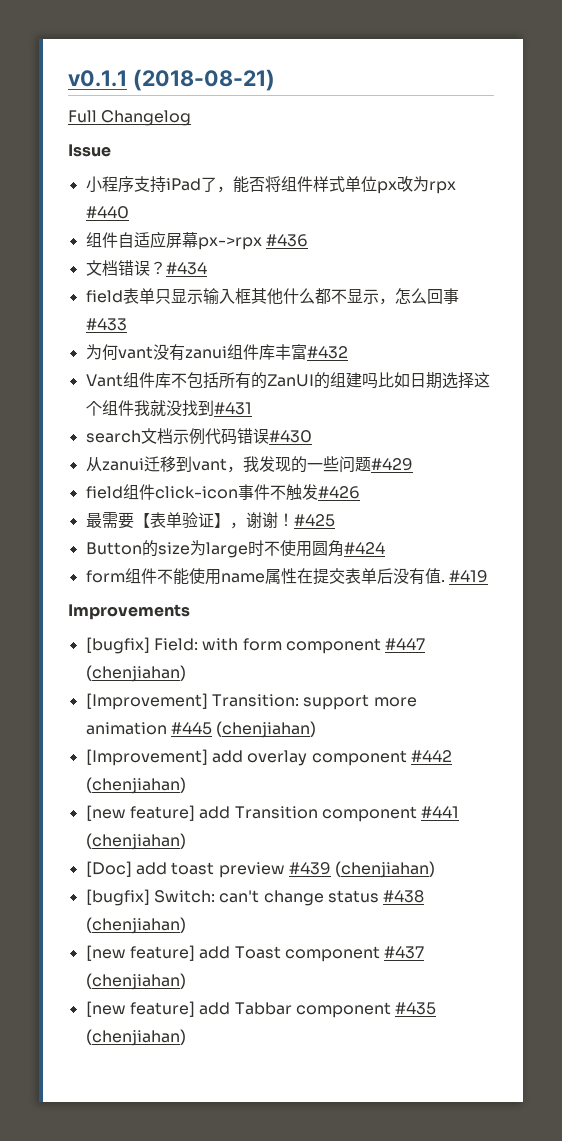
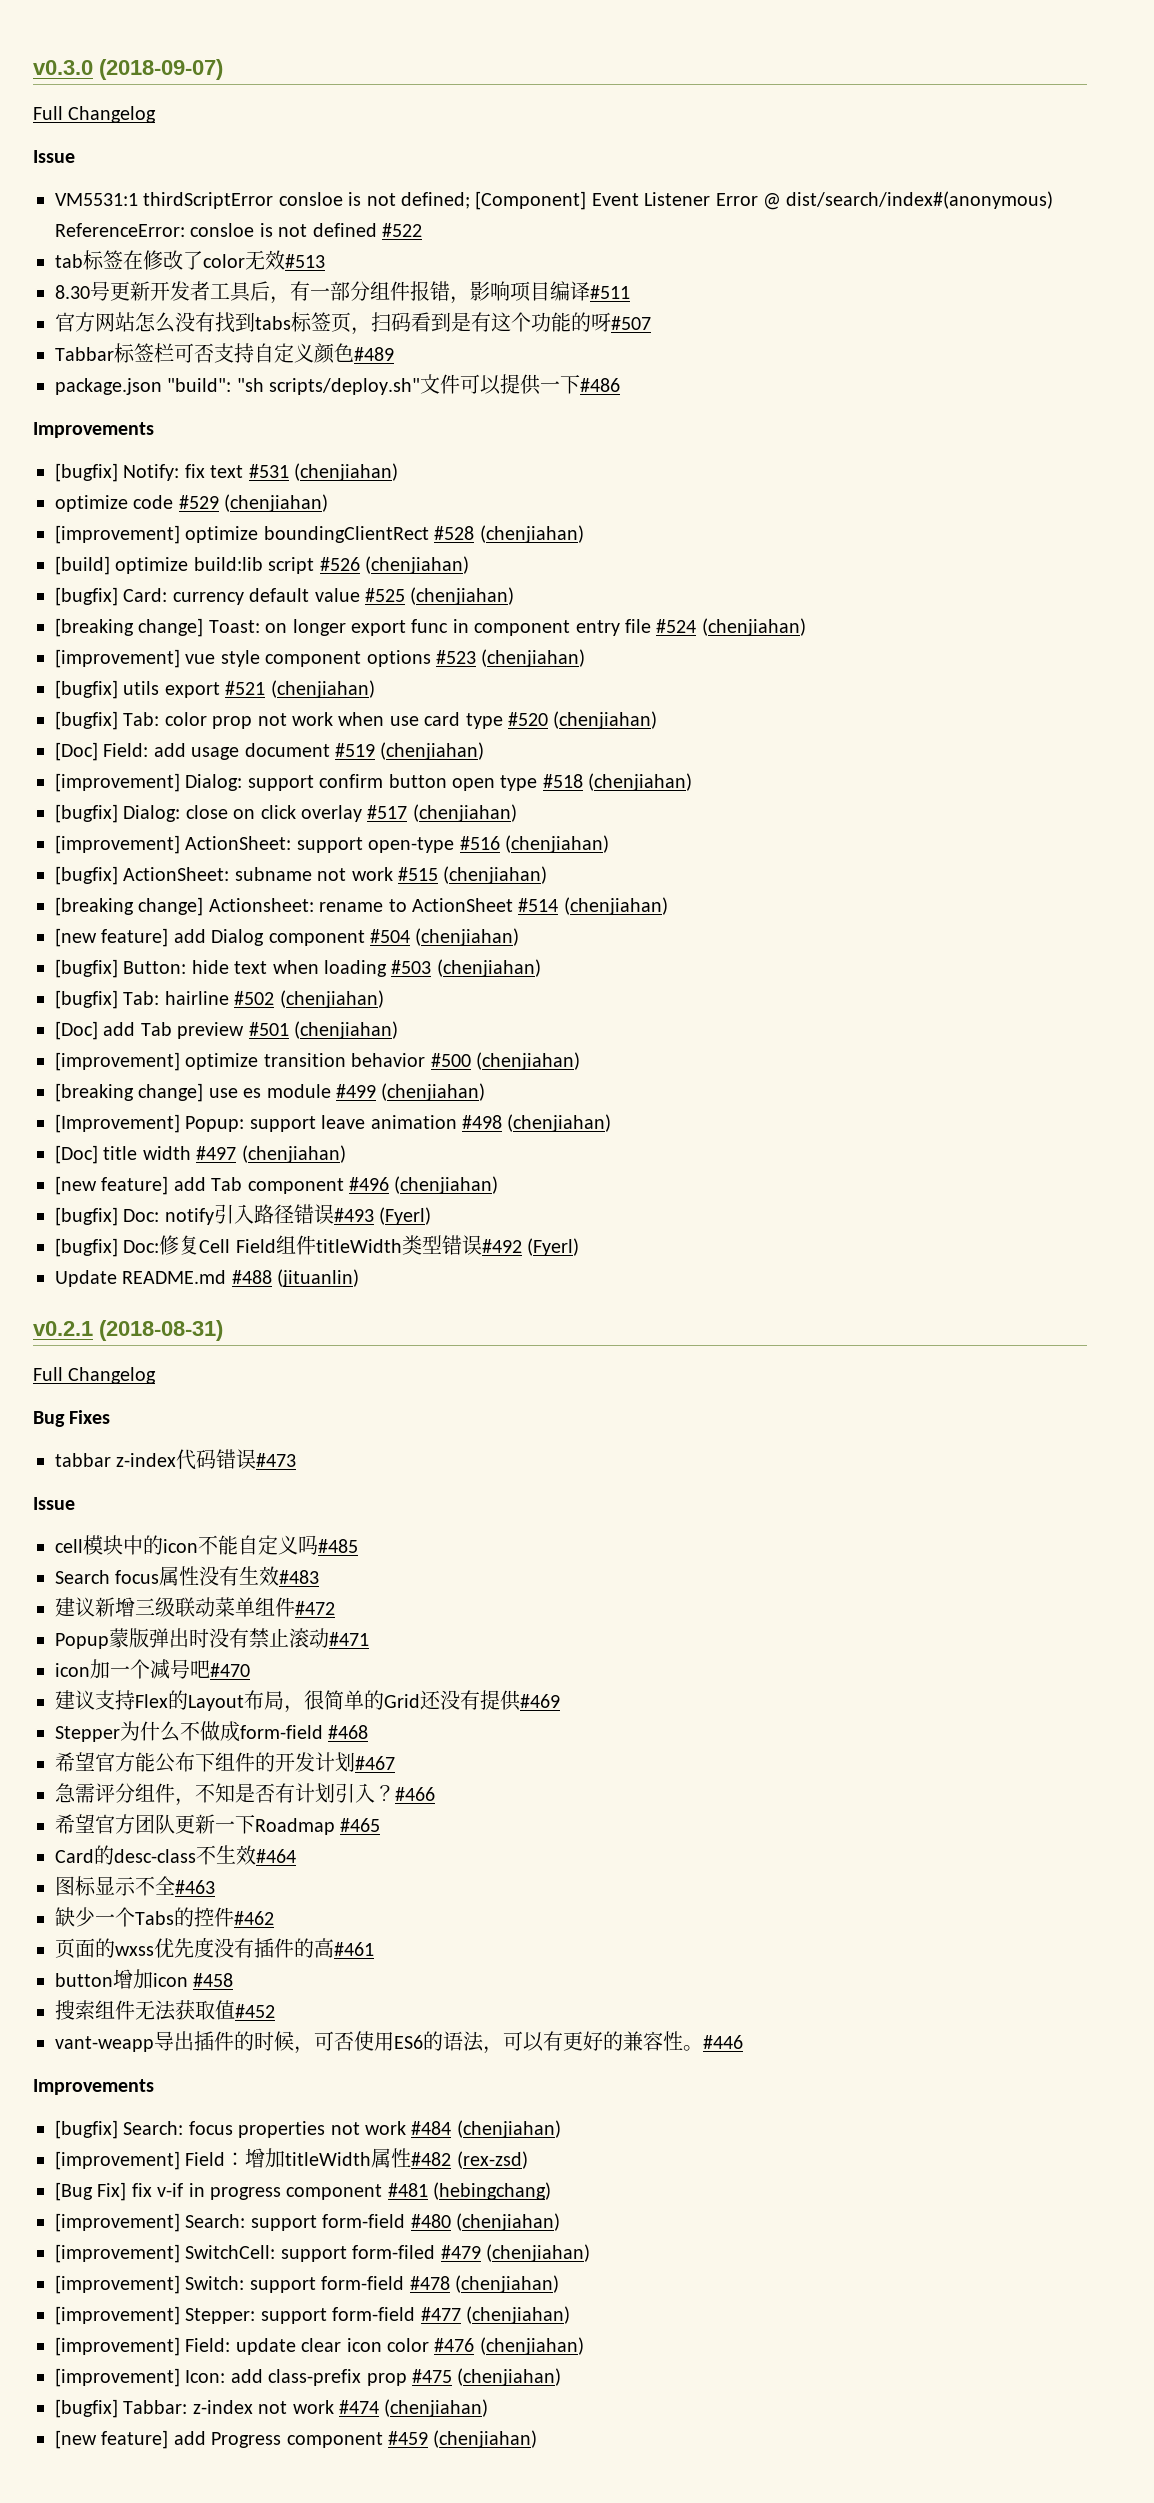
[68,69,275,91] v0.1.1 (2018-08-21) -> [33,59,223,80] v0.3.0 (2018-09-07)
[85,176,456,194] [85,206,129,219] [85,231,308,250] [85,260,207,276] [85,288,459,305] [85,318,127,331] [85,344,348,361] [85,372,490,389] [85,400,252,416] [85,428,312,445] [85,456,413,473] [85,484,360,501] [85,512,335,529] [85,540,385,558] [85,568,488,585] [68,604,190,620] [85,637,426,654] [85,665,186,682] [85,693,417,710] [85,721,317,738] [85,749,452,766] [85,777,186,794] [85,805,460,822] [85,833,186,850] [85,861,436,878] [85,889,425,906] [85,917,186,934] [85,945,425,962] [85,973,186,990] [85,1001,437,1018] 小程序支持iPad了，能否将组件样式单位px改为rpx #440 // 组件自适应屏幕px->rpx #436 // 文档错误？#434 // field表单只显示输入框其他什么都不显示，怎么回事#433 // 为何vant没有zanui组件库丰富#432 // Vant组件库不包括所有的ZanUI的组建吗比如日期选择这个组件我就没找到#431 // search文档示例代码错误#430 // 从zanui迁移到vant，我发现的一些问题#429 // field组件click-icon事件不触发#426 // 最需要【表单验证】，谢谢！#425 // Button的size为large时不使用圆角#424 // form组件不能使用name属性在提交表单后没有值. #419 // Improvements // [bugfix] Field: with form component #447 (chenjiahan) // [Improvement] Transition: support more animation #445 (chenjiahan) // [Improvement] add overlay component #442 (chenjiahan) // [new feature] add Transition component #441 (chenjiahan) // [Doc] add toast preview #439 (chenjiahan) // [bugfix] Switch: can't change status #438 (chenjiahan) // [new feature] add Toast component #437 (chenjiahan) // [new feature] add Tabbar component #435 -> [55,191,1054,210] [55,223,422,237] [55,250,325,270] [55,281,630,304] [55,312,651,335] [55,343,394,364] [55,374,621,395] [33,422,154,438] [55,463,398,482] [55,494,329,512] [55,525,584,544] [55,556,469,575] [55,587,515,606] [55,618,806,637] [55,649,586,668] [55,680,375,699] [55,711,658,730] [55,742,485,761] [55,773,693,792] [55,804,517,823] [55,835,609,854] [55,866,548,885] [55,897,668,916] [55,928,520,947] [55,959,541,978] [55,990,384,1009] [55,1021,398,1040] [55,1052,580,1071] [55,1083,486,1102] [55,1114,612,1133] [55,1145,346,1164] [55,1176,499,1195] [55,1204,432,1226] [55,1235,580,1257] [55,1269,360,1287] [33,1320,223,1341] [33,1367,157,1384] [33,1410,111,1427] [55,1449,297,1470] [33,1497,75,1510] [55,1535,358,1555] [55,1566,320,1586] [55,1597,335,1617] [55,1628,369,1649] [55,1659,250,1679] [55,1690,560,1713] [55,1721,369,1742] [55,1752,395,1773] [55,1783,435,1806] [55,1814,381,1835] [55,1845,296,1865] [55,1876,215,1896] [55,1907,274,1927] [55,1937,374,1958] [55,1969,234,1989] [55,2000,275,2021] [55,2031,743,2054] [33,2079,154,2095] [55,2120,561,2139] [55,2148,528,2170] [55,2182,552,2201] [55,2213,560,2232] [55,2244,590,2263] [55,2275,559,2294] [55,2306,570,2325] [55,2337,584,2356] [55,2368,562,2387] [55,2399,489,2418] [55,2430,428,2449] VM5531:1 thirdScriptError consloe is not defined; [Component] Event Listener Error @ dist/search/index#(anonymous) ReferenceError: consloe is not defined #522 // tab标签在修改了color无效#513 // 8.30号更新开发者工具后，有一部分组件报错，影响项目编译#511 // 官方网站怎么没有找到tabs标签页，扫码看到是有这个功能的呀#507 // Tabbar标签栏可否支持自定义颜色#489 // package.json "build": "sh scripts/deploy.sh"文件可以提供一下#486 // Improvements // [bugfix] Notify: fix text #531 (chenjiahan) // optimize code #529 (chenjiahan) // [improvement] optimize boundingClientRect #528 (chenjiahan) // [build] optimize build:lib script #526 (chenjiahan) // [bugfix] Card: currency default value #525 (chenjiahan) // [breaking change] Toast: on longer export func in component entry file #524 (chenjiahan) // [improvement] vue style component options #523 (chenjiahan) // [bugfix] utils export #521 (chenjiahan) // [bugfix] Tab: color prop not work when use card type #520 (chenjiahan) // [Doc] Field: add usage document #519 (chenjiahan) // [improvement] Dialog: support confirm button open type #518 (chenjiahan) // [bugfix] Dialog: close on click overlay #517 (chenjiahan) // [improvement] ActionSheet: support open-type #516 (chenjiahan) // [bugfix] ActionSheet: subname not work #515 (chenjiahan) // [breaking change] Actionsheet: rename to ActionSheet #514 (chenjiahan) // [new feature] add Dialog component #504 (chenjiahan) // [bugfix] Button: hide text when loading #503 (chenjiahan) // [bugfix] Tab: hairline #502 (chenjiahan) // [Doc] add Tab preview #501 (chenjiahan) // [improvement] optimize transition behavior #500 (chenjiahan) // [breaking change] use es module #499 (chenjiahan) // [Improvement] Popup: support leave animation #498 (chenjiahan) // [Doc] title width #497 (chenjiahan) // [new feature] add Tab component #496 (chenjiahan) // [bugfix] Doc: notify引入路径错误#493 (Fyerl) // [bugfix] Doc:修复Cell Field组件titleWidth类型错误#492 (Fyerl) // Update README.md #488 (jituanlin) // v0.2.1 (2018-08-31) // Full Changelog // Bug Fixes // tabbar z-index代码错误#473 // Issue // cell模块中的icon不能自定义吗#485 // Search focus属性没有生效#483 // 建议新增三级联动菜单组件#472 // Popup蒙版弹出时没有禁止滚动#471 // icon加一个减号吧#470 // 建议支持Flex的Layout布局，很简单的Grid还没有提供#469 // Stepper为什么不做成form-field #468 // 希望官方能公布下组件的开发计划#467 // 急需评分组件，不知是否有计划引入？#466 // 希望官方团队更新一下Roadmap #465 // Card的desc-class不生效#464 // 图标显示不全#463 // 缺少一个Tabs的控件#462 // 页面的wxss优先度没有插件的高#461 // button增加icon #458 // 搜索组件无法获取值#452 // vant-weapp导出插件的时候，可否使用ES6的语法，可以有更好的兼容性。#446 // Improvements // [bugfix] Search: focus properties not work #484 (chenjiahan) // [improvement] Field：增加titleWidth属性#482 (rex-zsd) // [Bug Fix] fix v-if in progress component #481 (hebingchang) // [improvement] Search: support form-field #480 (chenjiahan) // [improvement] SwitchCell: support form-filed #479 (chenjiahan) // [improvement] Switch: support form-field #478 (chenjiahan) // [improvement] Stepper: support form-field #477 (chenjiahan) // [improvement] Field: update clear icon color #476 (chenjiahan) // [improvement] Icon: add class-prefix prop #475 (chenjiahan) // [bugfix] Tabbar: z-index not work #474 (chenjiahan) // [new feature] add Progress component #459

